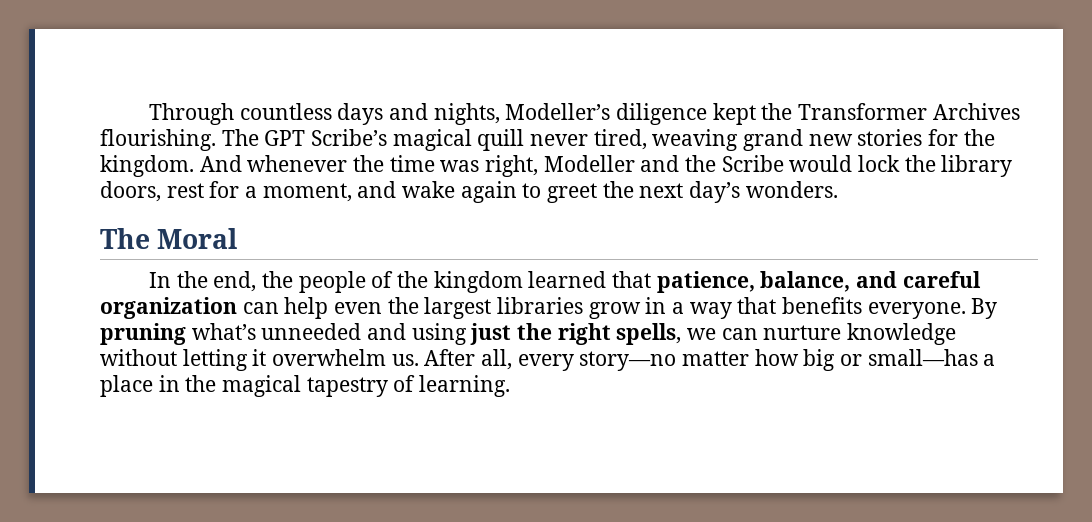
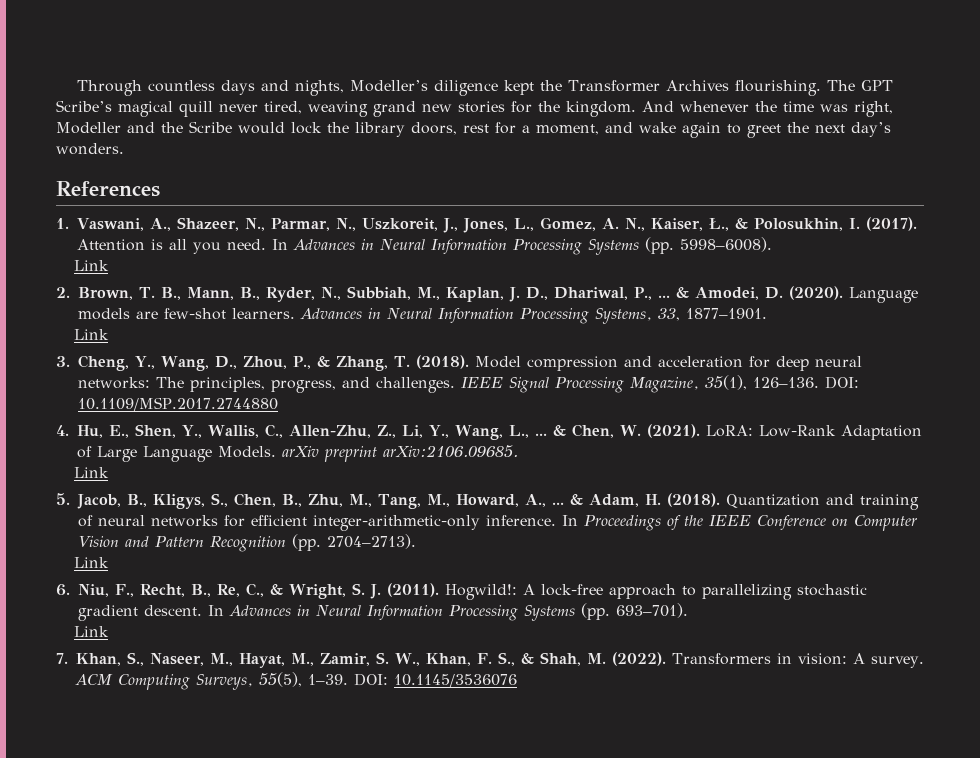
[100,228,238,249] [149,271,981,293] [100,297,998,319] [100,323,957,345] [100,349,996,371] [100,375,511,397] The Moral // In the end, the people of the kingdom learned that patience, balance, and careful organization can help even the largest libraries grow in a way that benefits everyone. By pruning what’s unneeded and using just the right spells, we can nurture knowledge without letting it overwhelm us. After all, every story—no matter how big or small—has a place in the magical tapestry of learning. -> [56,181,160,197] [56,217,917,233] [77,237,772,255] [73,260,109,271] [56,286,918,303] [78,308,767,324] [73,329,109,340] [56,355,862,371] [78,375,859,393] [78,397,278,411] [56,424,922,440] [77,445,518,462] [73,467,109,478] [56,493,919,510] [78,515,917,531] [78,534,416,552] [73,557,109,568] [56,583,867,600] [78,603,688,621] [73,626,109,637] [56,652,924,668] [75,672,517,690] References // 1. Vaswani, A., Shazeer, N., Parmar, N., Uszkoreit, J., Jones, L., Gomez, A. N., Kaiser, Ł., & Polosukhin, I. (2017). Attention is all you need. In Advances in Neural Information Processing Systems (pp. 5998–6008). // Link // 2. Brown, T. B., Mann, B., Ryder, N., Subbiah, M., Kaplan, J. D., Dhariwal, P., ... & Amodei, D. (2020). Language models are few-shot learners. Advances in Neural Information Processing Systems, 33, 1877–1901. // Link // 3. Cheng, Y., Wang, D., Zhou, P., & Zhang, T. (2018). Model compression and acceleration for deep neural networks: The principles, progress, and challenges. IEEE Signal Processing Magazine, 35(1), 126–136. DOI: 10.1109/MSP.2017.2744880 // 4. Hu, E., Shen, Y., Wallis, C., Allen-Zhu, Z., Li, Y., Wang, L., ... & Chen, W. (2021). LoRA: Low-Rank Adaptation of Large Language Models. arXiv preprint arXiv:2106.09685. // Link // 5. Jacob, B., Kligys, S., Chen, B., Zhu, M., Tang, M., Howard, A., ... & Adam, H. (2018). Quantization and training of neural networks for efficient integer-arithmetic-only inference. In Proceedings of the IEEE Conference on Computer Vision and Pattern Recognition (pp. 2704–2713). // Link // 6. Niu, F., Recht, B., Re, C., & Wright, S. J. (2011). Hogwild!: A lock-free approach to parallelizing stochastic gradient descent. In Advances in Neural Information Processing Systems (pp. 693–701). // Link // 7. Khan, S., Naseer, M., Hayat, M., Zamir, S. W., Khan, F. S., & Shah, M. (2022). Transformers in vision: A survey. ACM Computing Surveys, 55(5), 1–39. DOI: 10.1145/3536076

